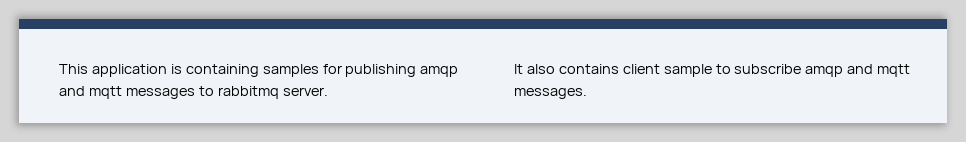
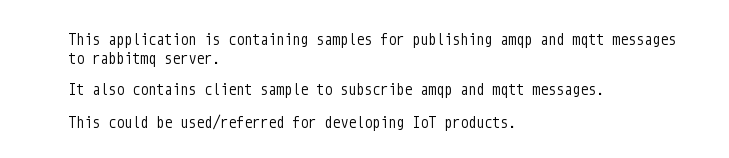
(587, 93) none -> [68,114,516,131] // This could be used/referred for developing IoT products.

